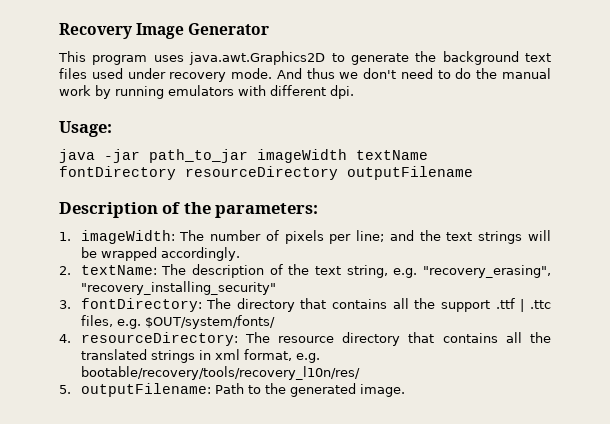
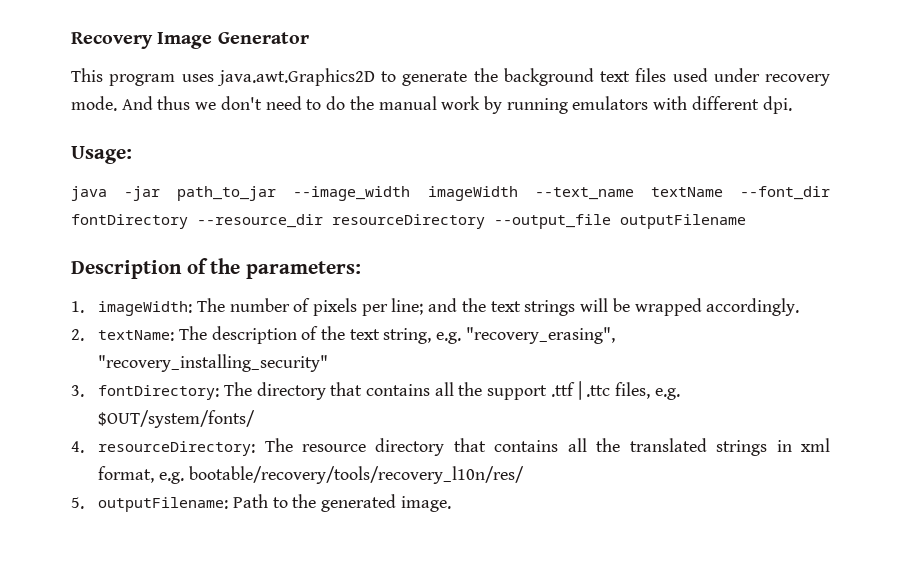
[257,149,428,163] [59,166,338,180] imageWidth textName fontDirectory resourceDirectory -> [293,186,830,201] [71,214,611,229] --image_width imageWidth --text_name textName --font_dir fontDirectory --resource_dir resourceDirectory --output_file

